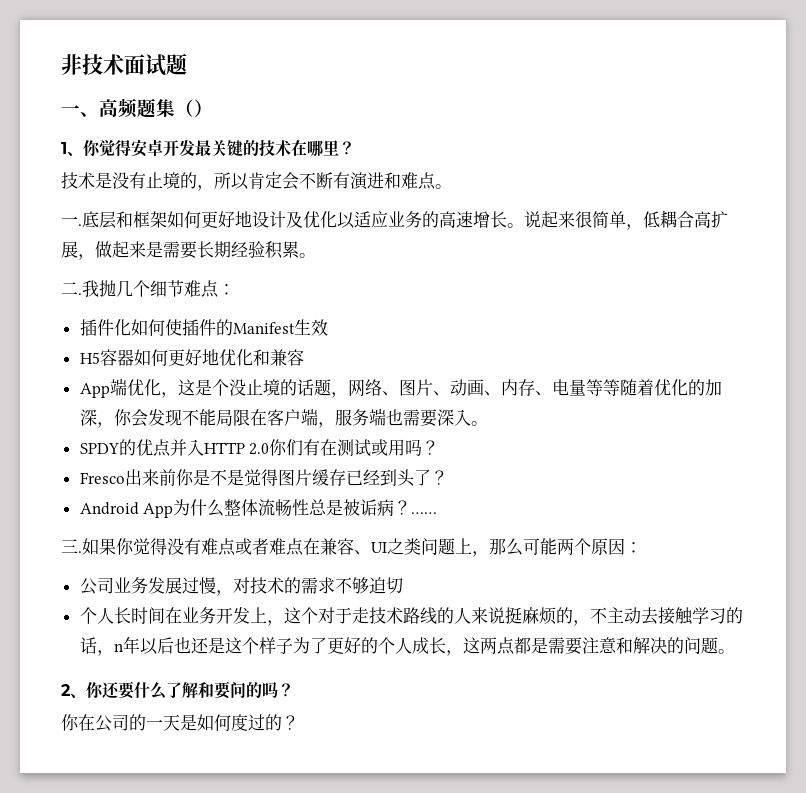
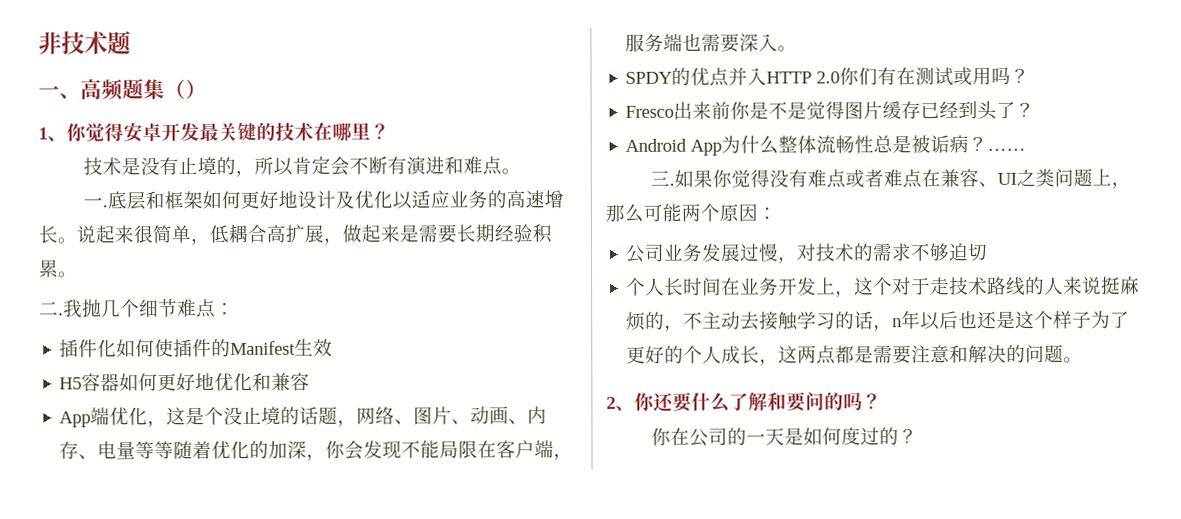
[124,54,166,76] 面试 -> (108, 43) none

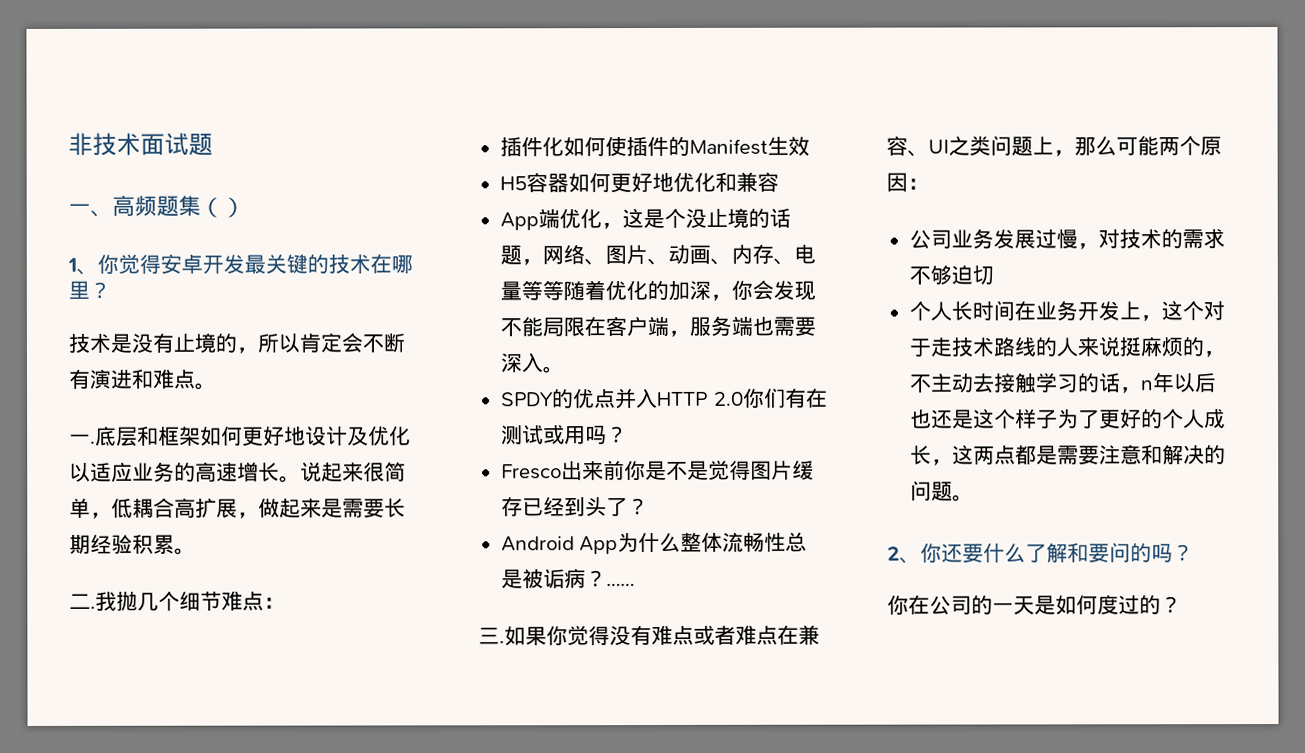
(108, 43) none -> [140,132,189,156] 面试

